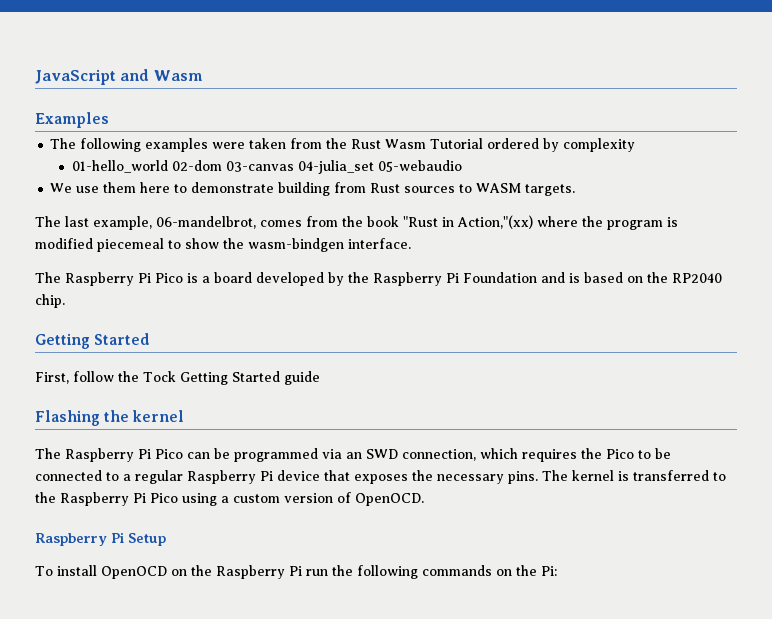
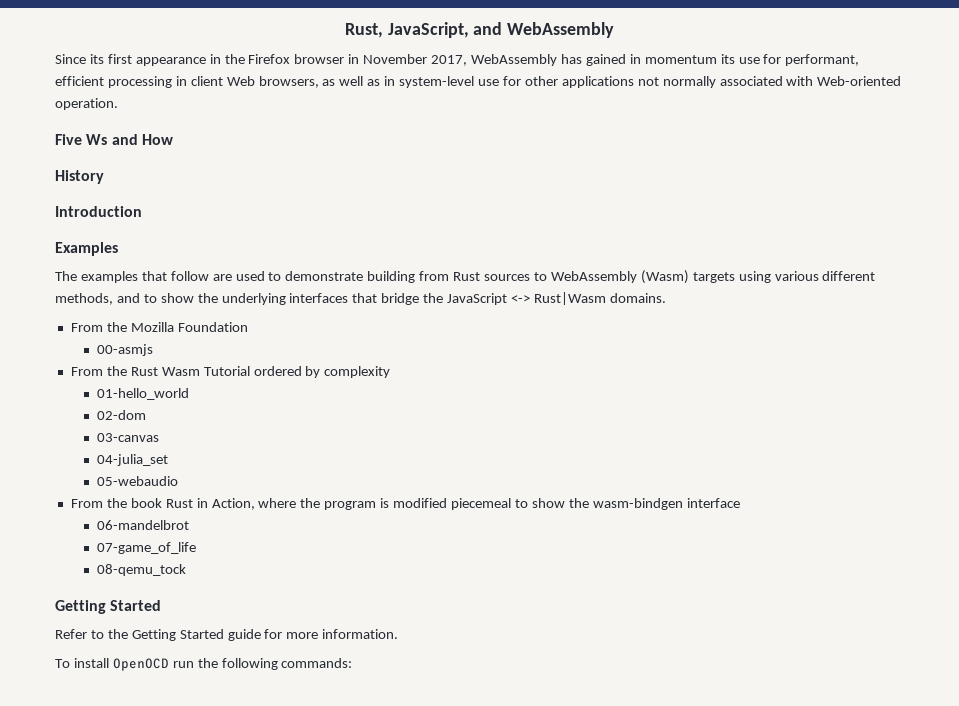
[35,69,203,85] [35,112,109,128] [50,138,323,152] JavaScript and Wasm // Examples // The following examples were taken from -> [344,22,615,38] [55,54,860,66] [55,76,902,88] [55,98,118,110] [55,134,173,145] [55,170,104,184] [55,206,142,217] [55,242,118,256] [55,270,876,284] [55,292,666,305] [70,322,248,332] [96,344,153,356] [70,367,103,376] Rust, JavaScript, and WebAssembly // Since its first appearance in the Firefox browser in November 2017, WebAssembly has gained in momentum its use for performant, efficient processing in client Web browsers, as well as in system-level use for other applications not normally associated with Web-oriented operation. // Five Ws and How // History // Introduction // Examples // The examples that follow are used to demonstrate building from Rust sources to WebAssembly (Wasm) targets using various different methods, and to show the underlying interfaces that bridge the JavaScript <-> Rust|Wasm domains. // From the Mozilla Foundation // 00-asmjs // From
(168, 166) none -> (189, 394) //
(222, 165) none -> (146, 415) //
(294, 166) none -> (159, 437) //
(374, 167) none -> (168, 460) //
[50,182,576,196] [35,215,533,230] We use them here to demonstrate building from Rust sources to WASM targets. // The last example, 06-mandelbrot, comes from the book "Rust in Action,"(xx) -> [70,498,255,510] From the book Rust in Action,
[348,238,411,249] [35,272,722,286] [35,294,65,308] [35,333,150,349] [35,371,320,385] [35,410,185,426] [35,448,671,462] [35,470,726,484] [35,492,424,506] [35,532,166,546] [35,565,557,579] interface. // The Raspberry Pi Pico is a board developed by the Raspberry Pi Foundation and is based on the RP2040 chip. // Getting Started // First, follow the Tock Getting Started guide // Flashing the kernel // The Raspberry Pi Pico can be programmed via an SWD connection, which requires the Pico to be connected to a regular Raspberry Pi device that exposes the necessary pins. The kernel is transferred to the Raspberry Pi Pico using a custom version of OpenOCD. // Raspberry Pi Setup // To install OpenOCD on the Raspberry Pi run the following commands on the Pi: -> [686,498,740,508] [96,520,189,530] [96,542,196,554] [96,564,186,576] [55,600,162,614] [55,629,399,641] [55,658,353,671] interface // 06-mandelbrot // 07-game_of_life // 08-qemu_tock // Getting Started // Refer to the Getting Started guide for more information. // To install OpenOCD run the following commands:

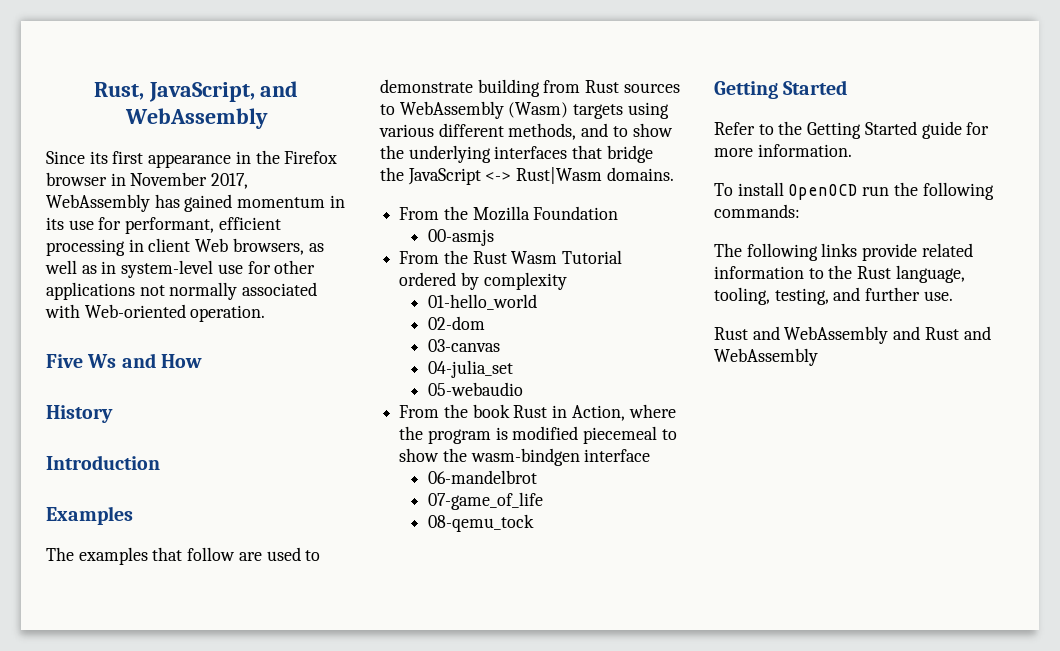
[629,54,717,64] in momentum -> [237,195,345,208] momentum in
(353, 663) none -> [714,243,973,261] [714,265,965,283] [714,287,953,305] [714,326,991,344] [714,348,818,366] // The following links provide related information to the Rust language, tooling, testing, and further use. // Rust and WebAssembly and Rust and WebAssembly

